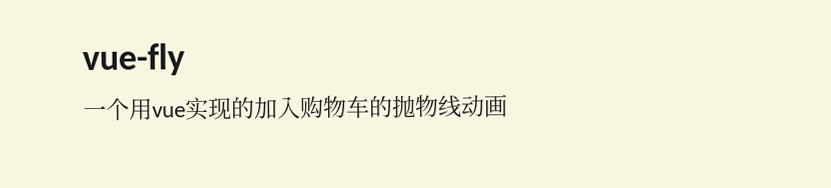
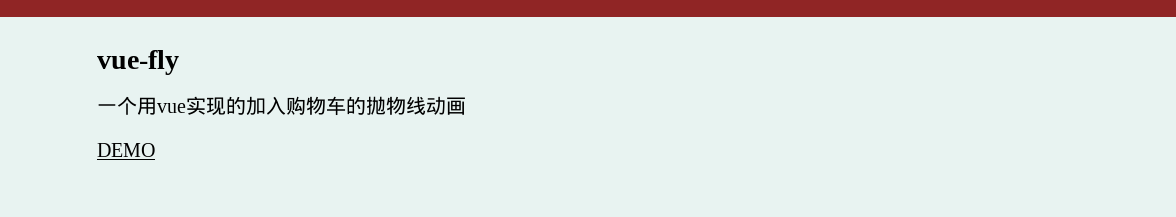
(508, 106) none -> [97,143,155,157] // DEMO

